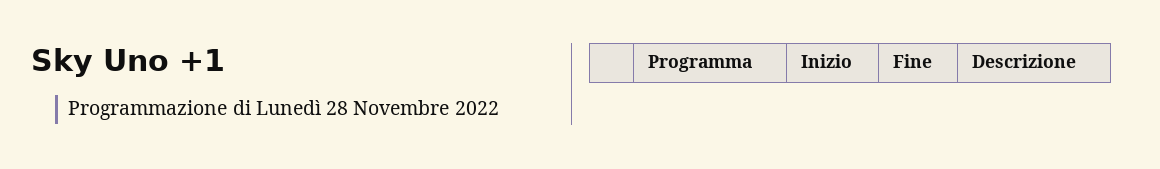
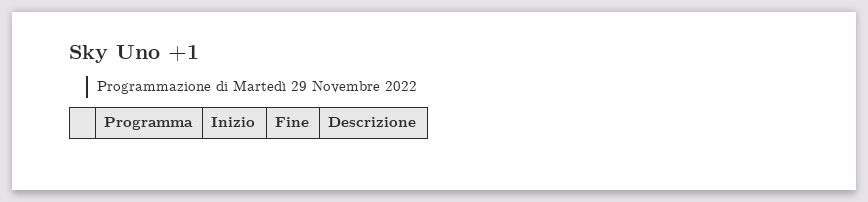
[255,100,349,115] Lunedì 28 -> [232,80,307,91] Martedì 29

